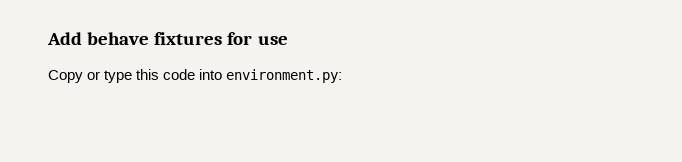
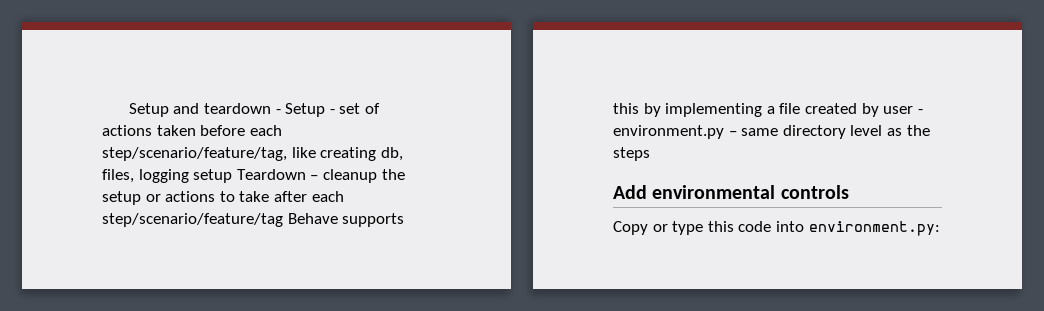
[47,32,288,45] Add behave fixtures for use -> [128,103,380,117] [102,125,282,136] [102,147,403,161] [102,169,405,183] [102,191,344,205] [102,213,405,227] [613,103,923,117] [613,125,930,139] [613,147,650,161] [613,185,849,199] Setup and teardown - Setup - set of actions taken before each step/scenario/feature/tag, like creating db, files, logging setup Teardown – cleanup the setup or actions to take after each step/scenario/feature/tag Behave supports this by implementing a file created by user - environment.py – same directory level as the steps // Add environmental controls

